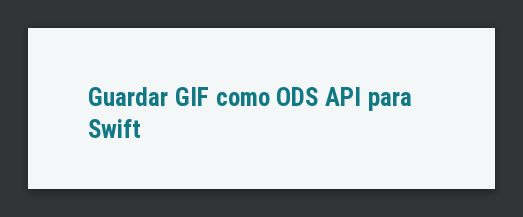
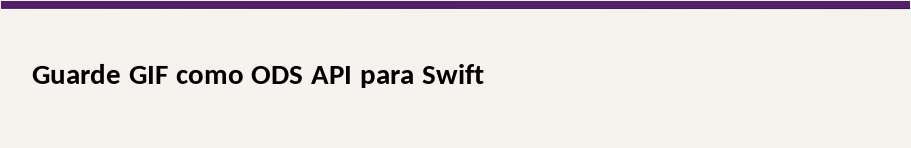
[88,87,168,106] Guardar -> [31,63,122,84] Guarde

